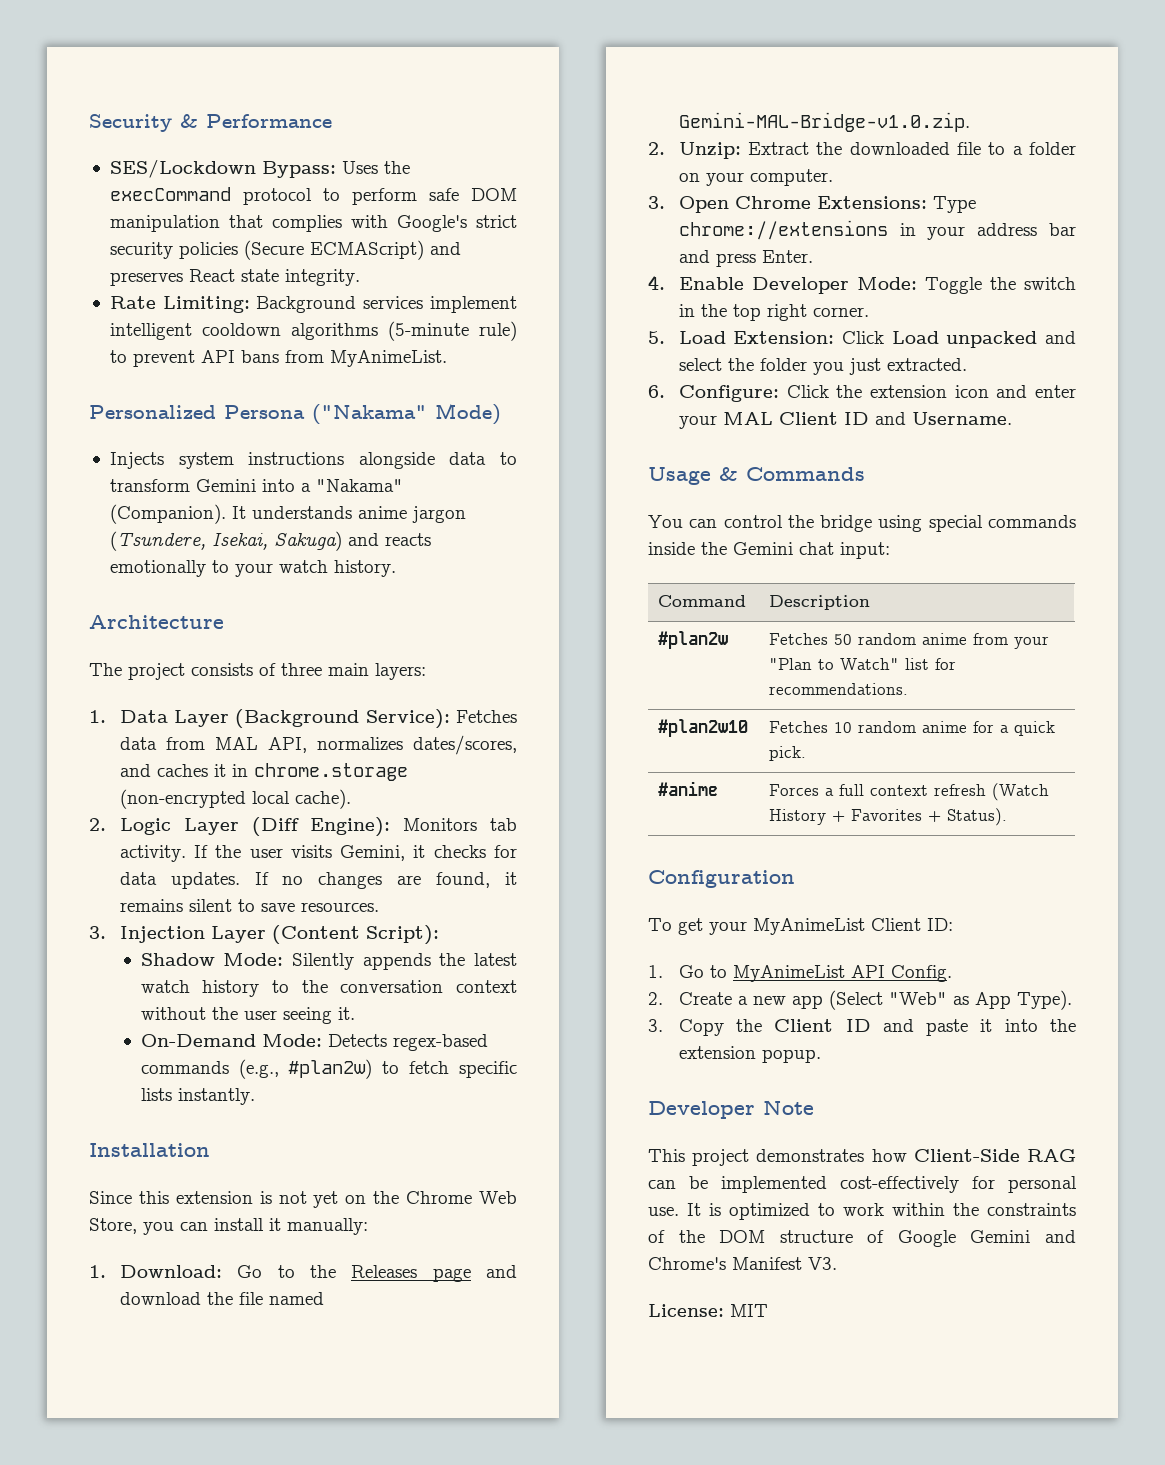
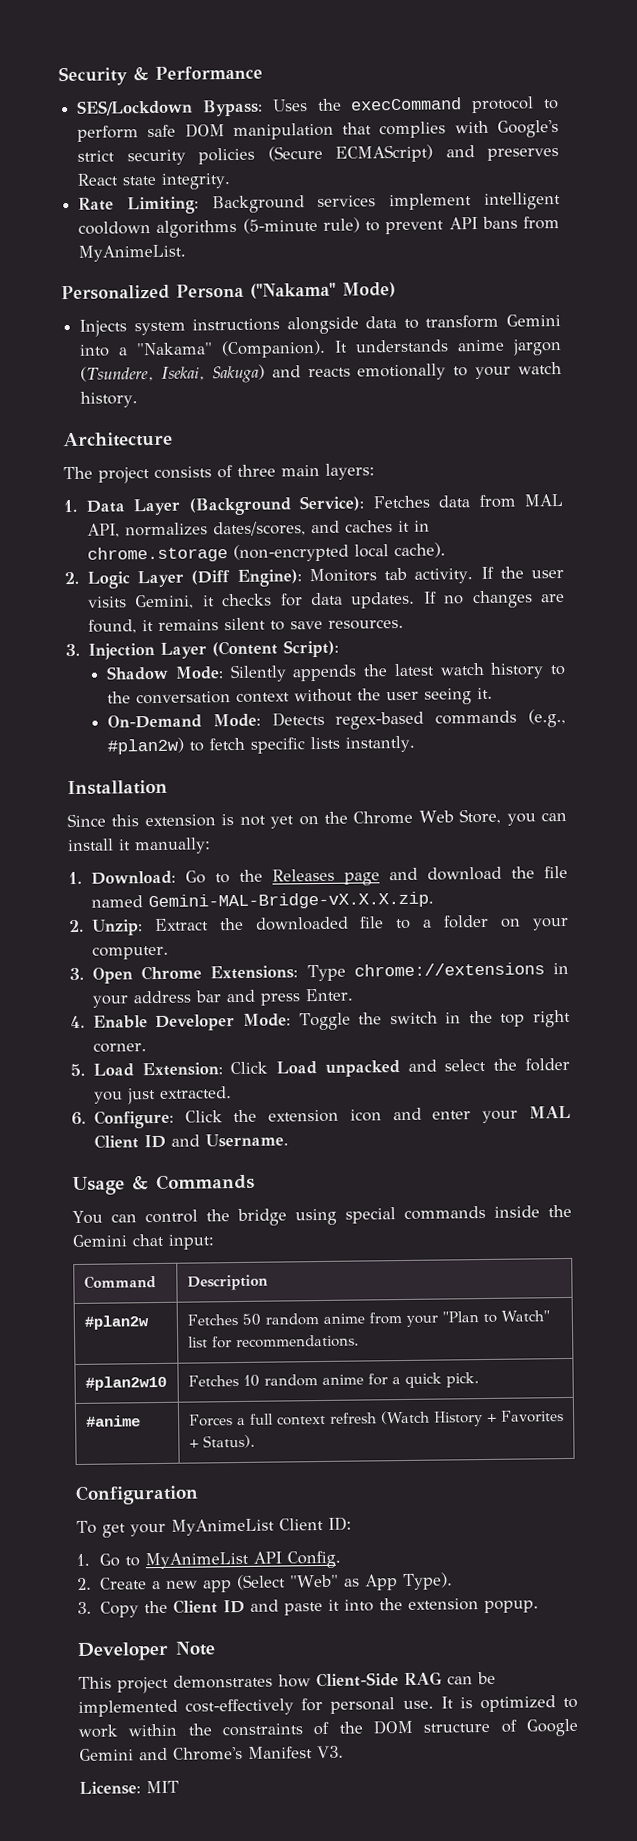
[678,112,970,132] Gemini-MAL-Bridge-v1.0.zip. -> [147,891,434,911] Gemini-MAL-Bridge-vX.X.X.zip.

